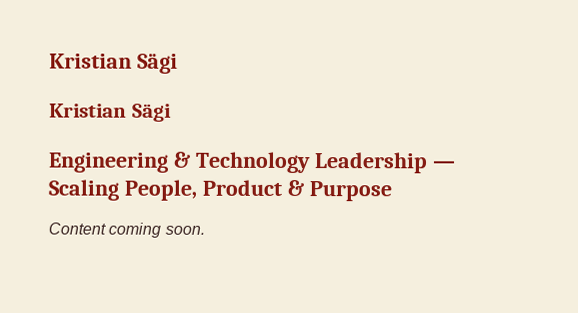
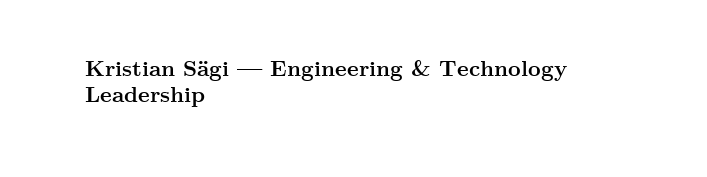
[49,53,178,74] [49,103,172,122] Kristian Sägi // Kristian Sägi // -> [85,61,263,81] Kristian Sägi —
[431,160,455,169] [48,179,392,202] [48,222,205,238] — Scaling People, Product & Purpose // Content coming soon. -> (205, 97) none

